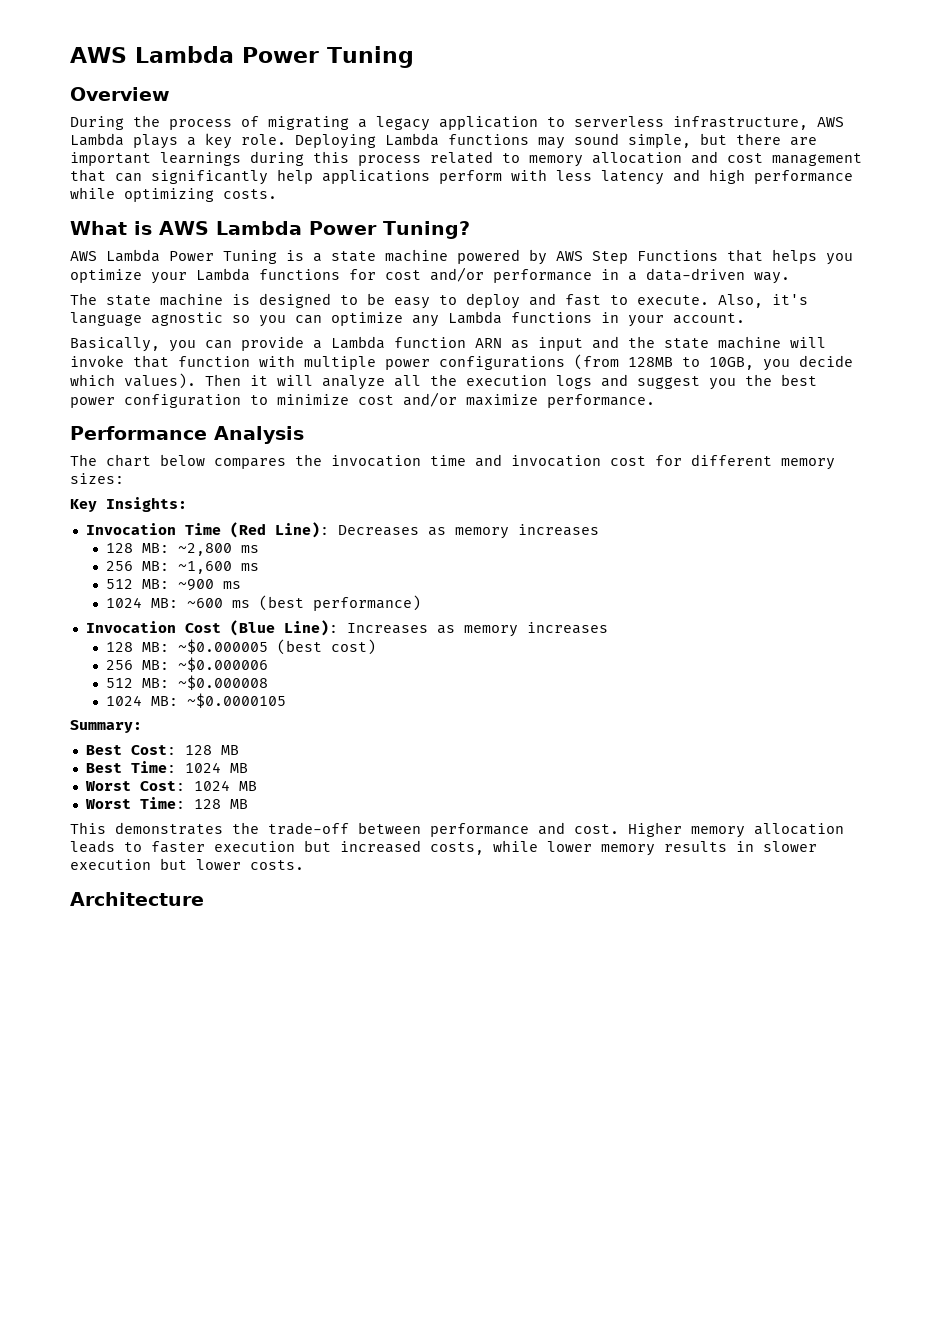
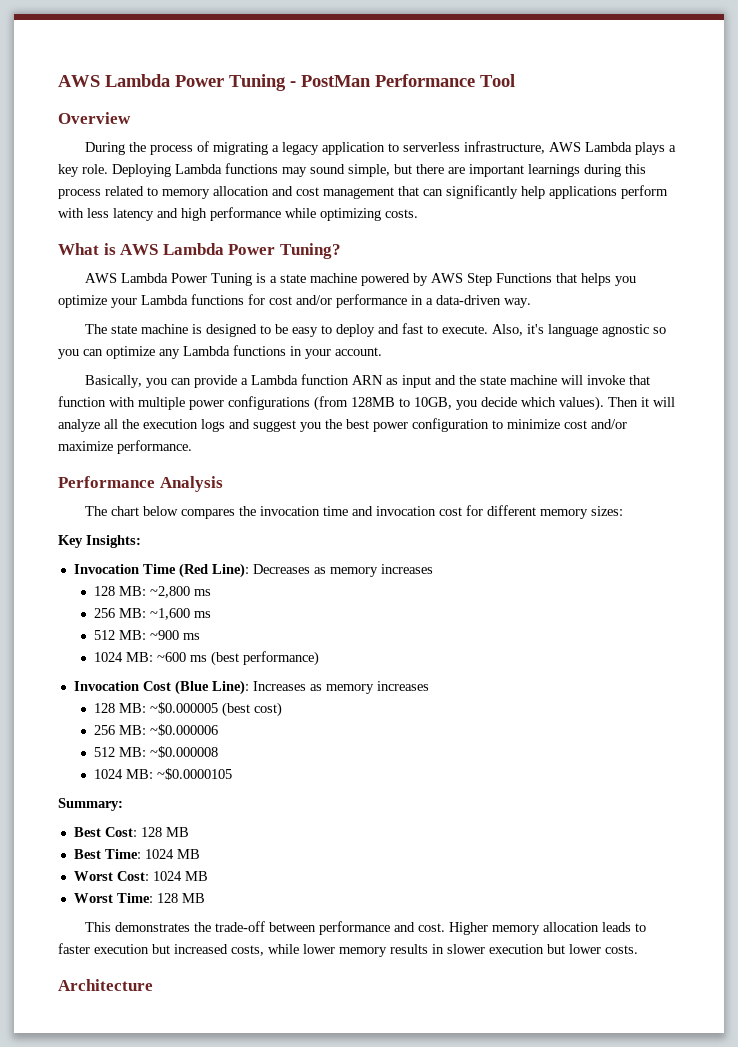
[70,46,414,68] AWS Lambda Power Tuning -> [58,74,515,91] AWS Lambda Power Tuning - PostMan Performance Tool

